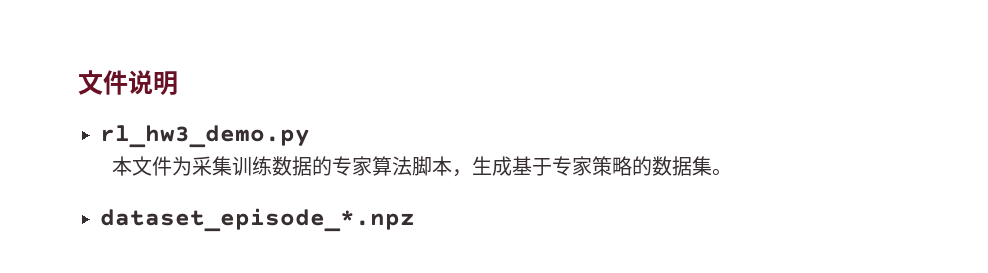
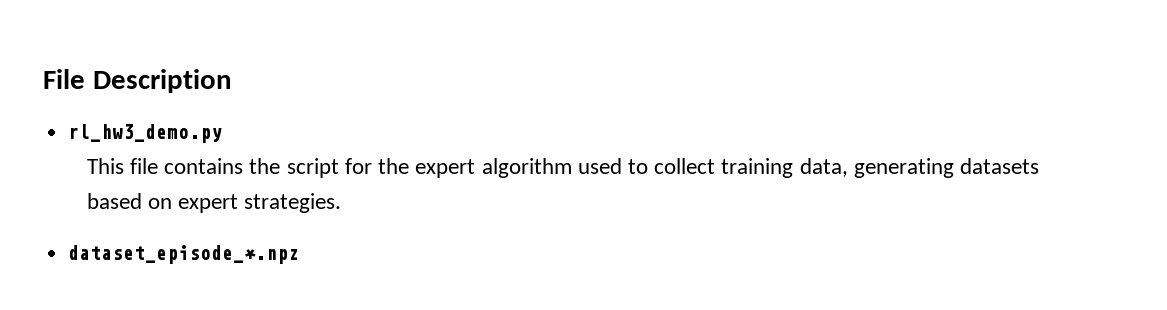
[78,70,178,96] 文件说明 -> [43,69,232,93] File Description
[112,156,733,177] 本文件为采集训练数据的专家算法脚本，生成基于专家策略的数据集。 -> [86,158,1039,178] [86,193,342,213] This file contains the script for the expert algorithm used to collect training data, generating datasets based on expert strategies.

